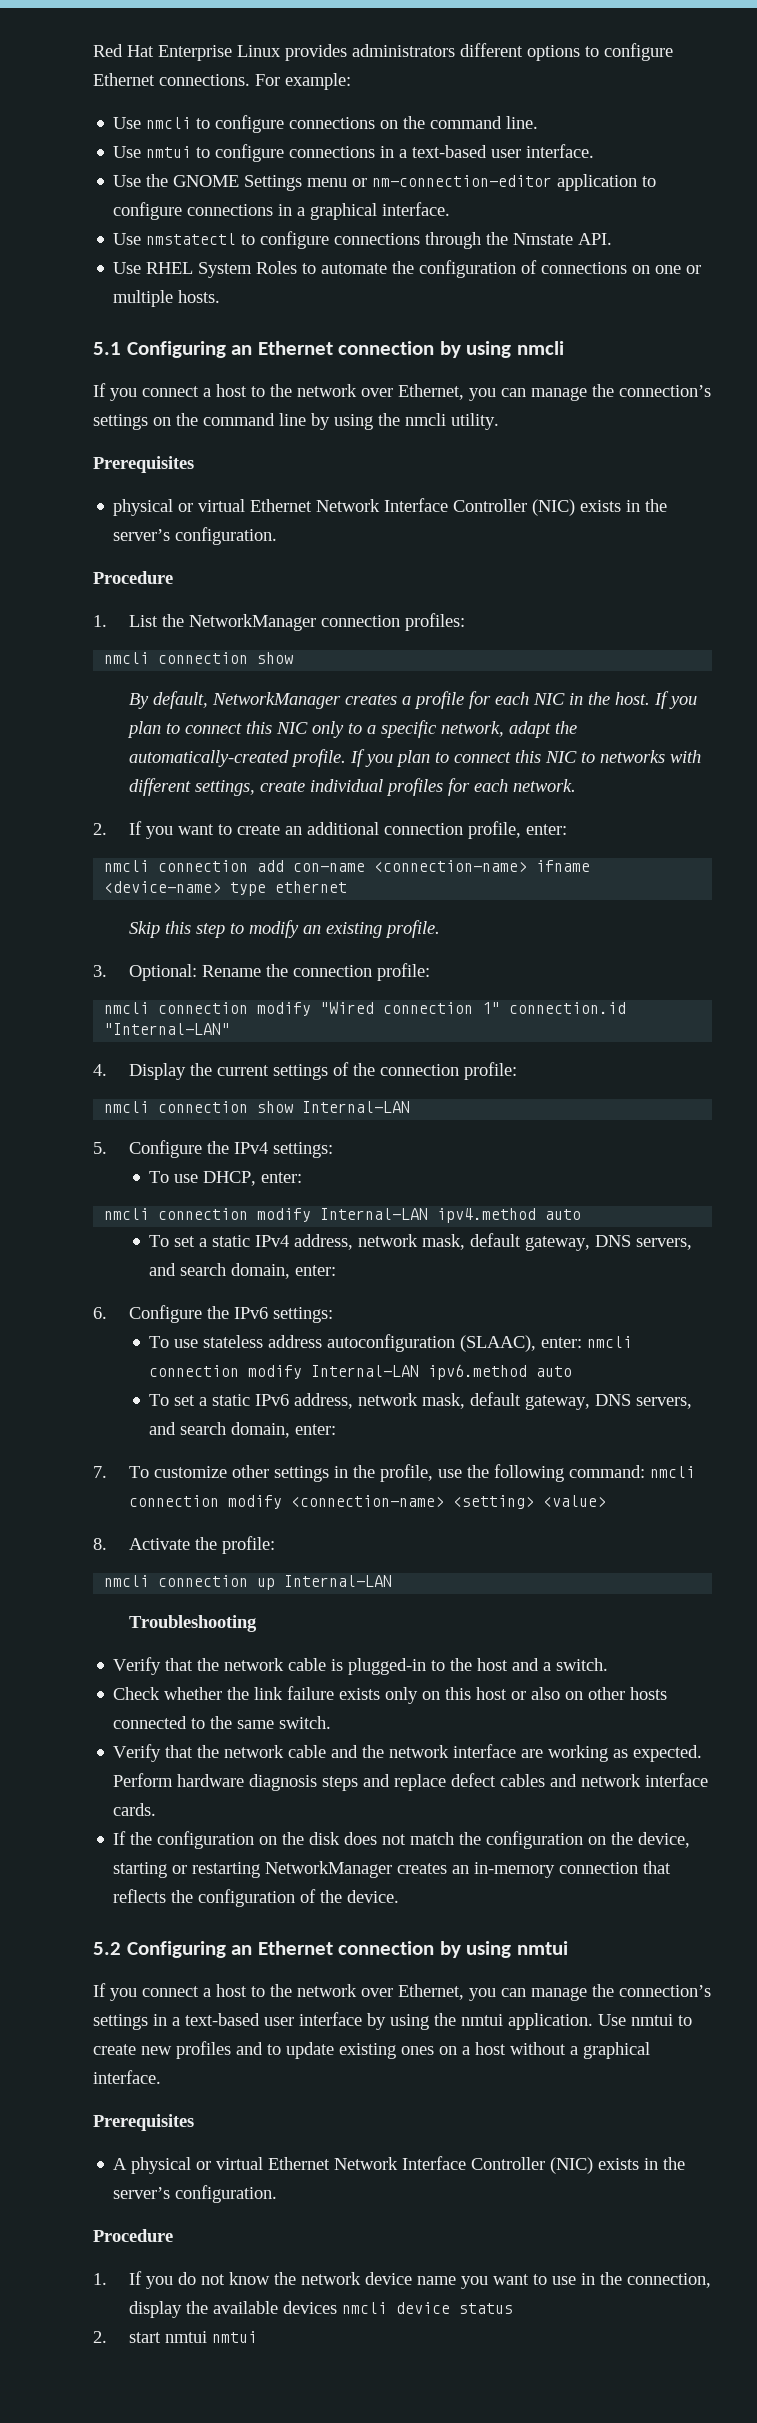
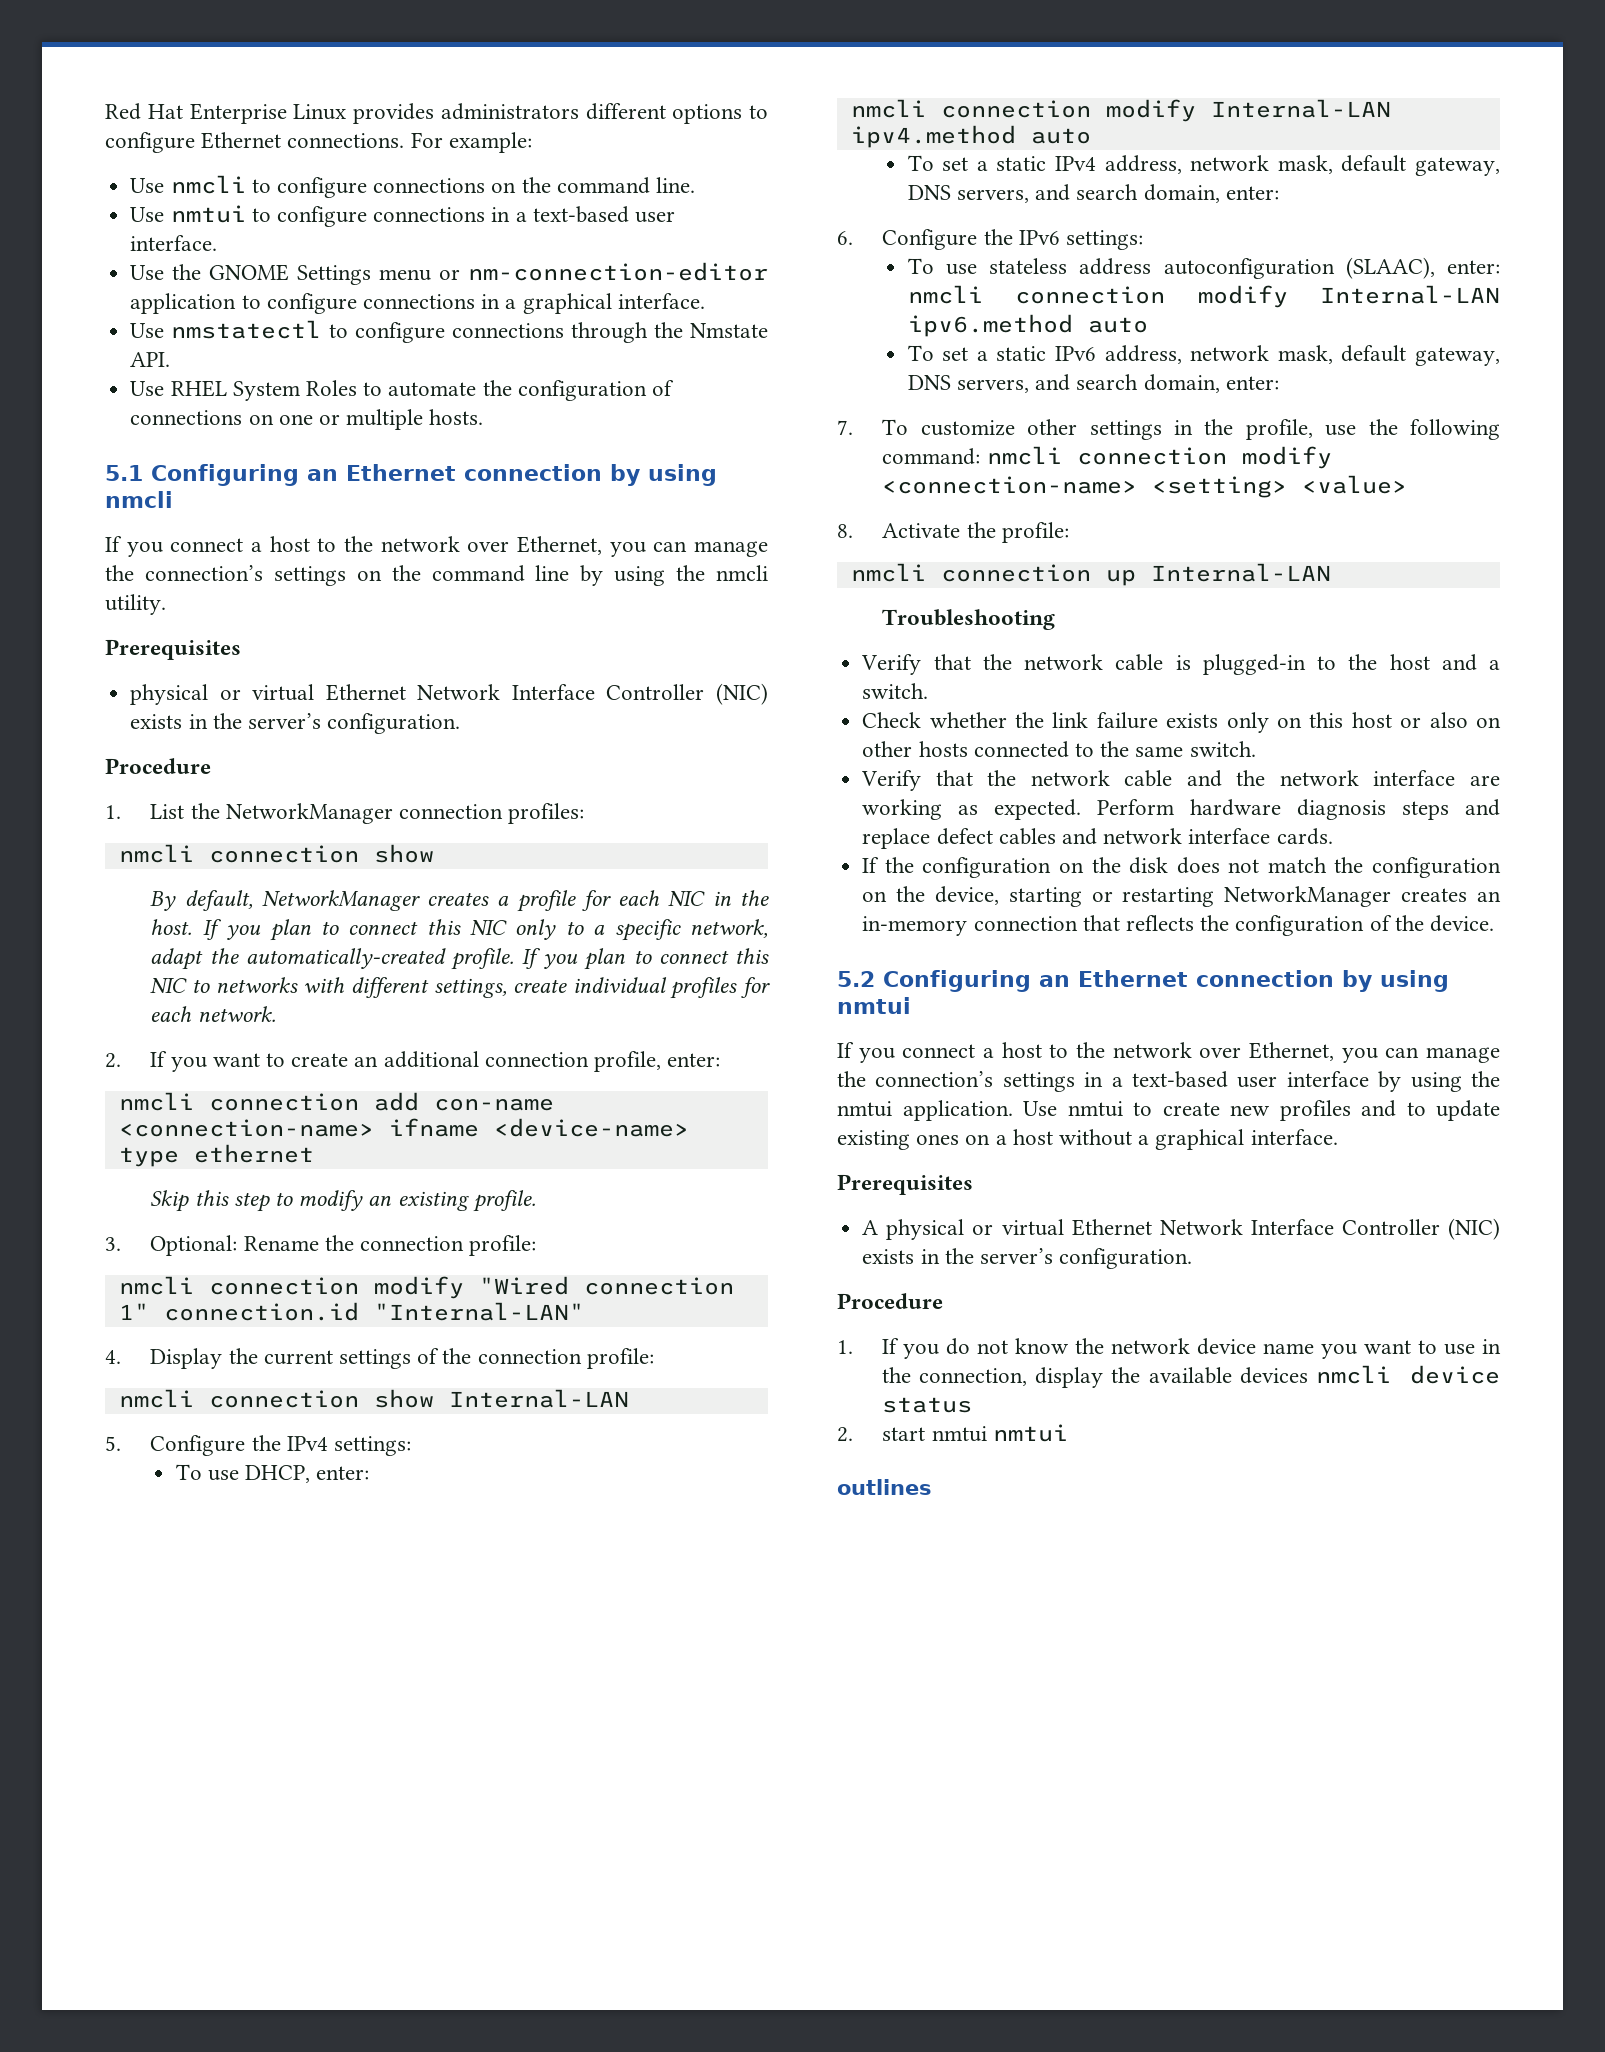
(258, 2337) none -> [837,1479,932,1495] // outlines

